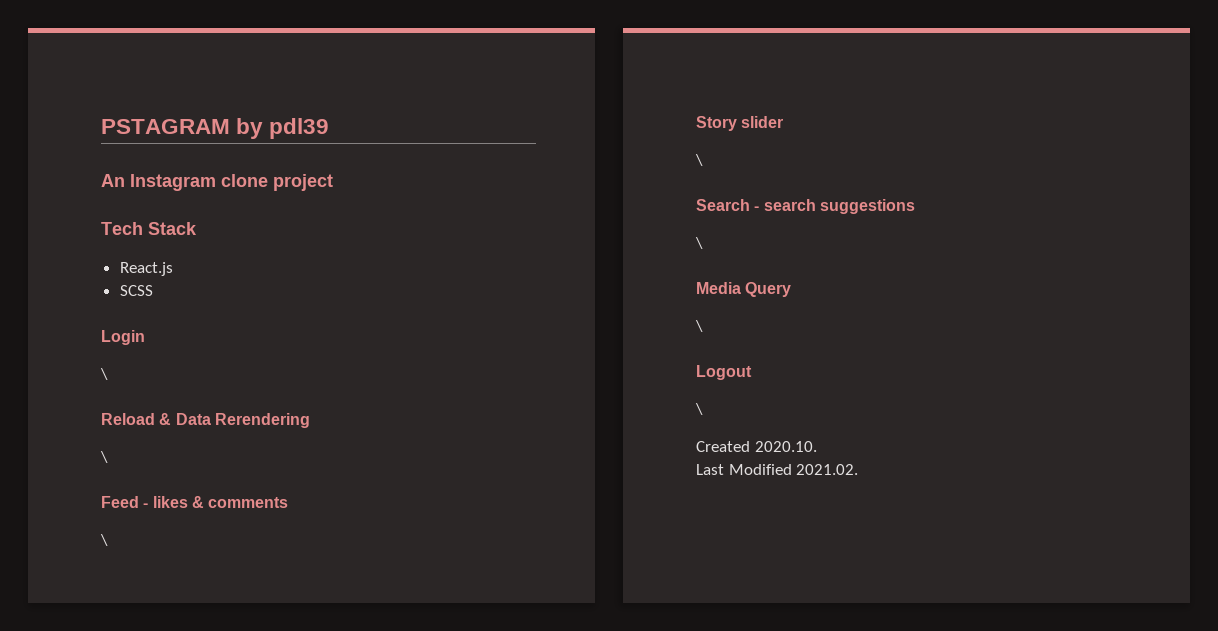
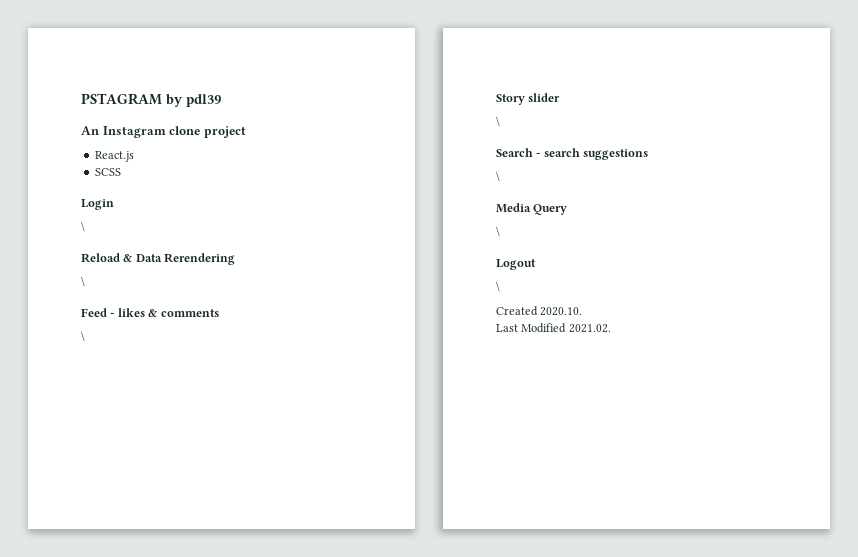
[101,222,197,235] // Tech Stack -> (246, 132) none

